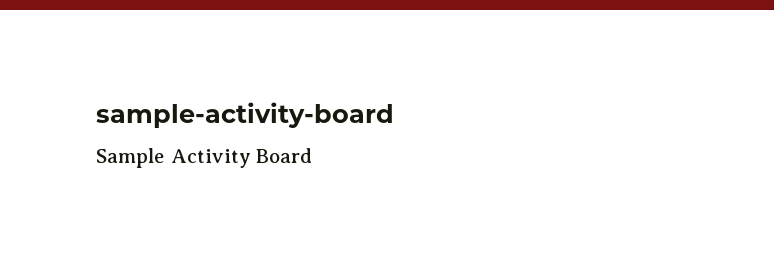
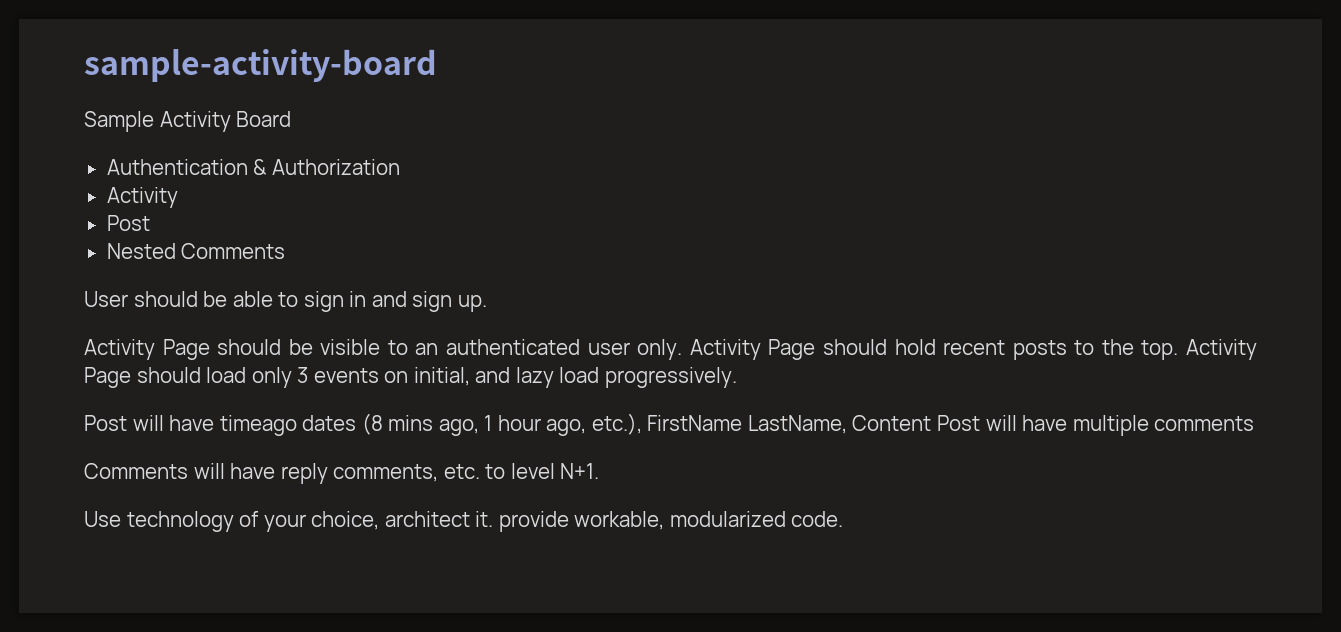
(313, 155) none -> [106,159,400,175] [106,187,178,208] [106,215,150,231] [106,243,286,259] [84,291,487,312] [84,339,1257,360] [84,367,737,388] [84,413,1255,436] [84,463,600,484] [84,511,844,532] // Authentication & Authorization // Activity // Post // Nested Comments // User should be able to sign in and sign up. // Activity Page should be visible to an authenticated user only. Activity Page should hold recent posts to the top. Activity Page should load only 3 events on initial, and lazy load progressively. // Post will have timeago dates (8 mins ago, 1 hour ago, etc.), FirstName LastName, Content Post will have multiple comments // Comments will have reply comments, etc. to level N+1. // Use technology of your choice, architect it. provide workable, modularized code.

